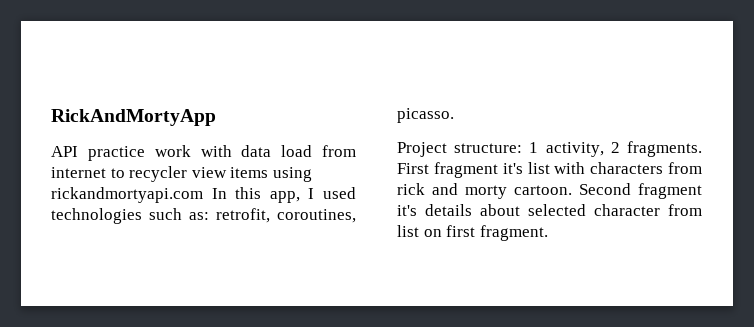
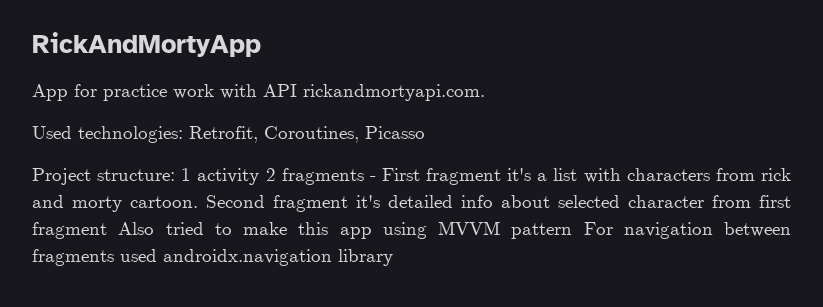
[51,146,78,157] API -> [32,84,97,101] App for
[241,145,356,157] [51,166,312,182] [51,187,356,203] [51,208,356,224] [397,108,454,123] data load from internet to recycler view items using rickandmortyapi.com In this app, I used technologies such as: retrofit, coroutines, picasso. -> [263,84,485,101] [32,126,425,143] API rickandmortyapi.com. // Used technologies: Retrofit, Coroutines, Picasso
[545,141,702,157] activity, 2 fragments. -> [197,168,376,185] activity 2 fragments -
(523, 168) none -> [537,173,548,181] a
[425,204,472,216] details -> [388,195,493,208] detailed info
[397,225,548,241] list on first fragment. -> [759,195,791,208] [32,221,791,239] [32,249,393,266] first fragment Also tried to make this app using MVVM pattern For navigation between fragments used androidx.navigation library

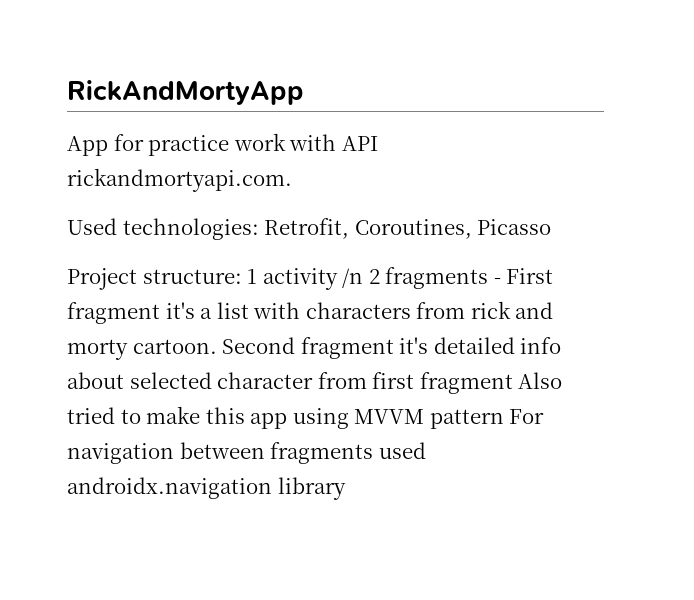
(260, 176) none -> [342,268,364,288] /n

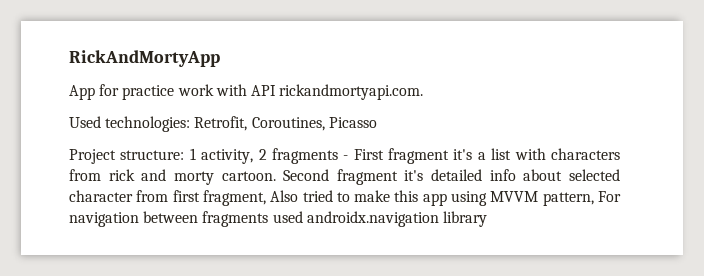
[262,268,364,290] activity /n -> [201,149,254,164] activity,
[419,372,513,394] fragment -> [202,190,266,206] fragment,
[429,409,504,429] pattern -> [542,192,594,206] pattern,

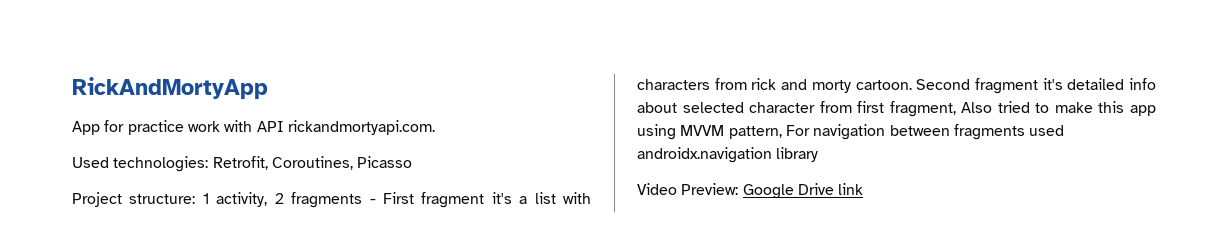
(487, 219) none -> [637,183,864,199] // Video Preview: Google Drive link

